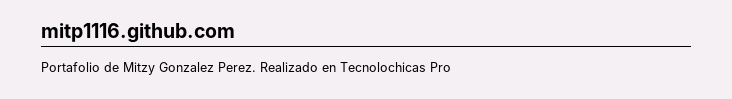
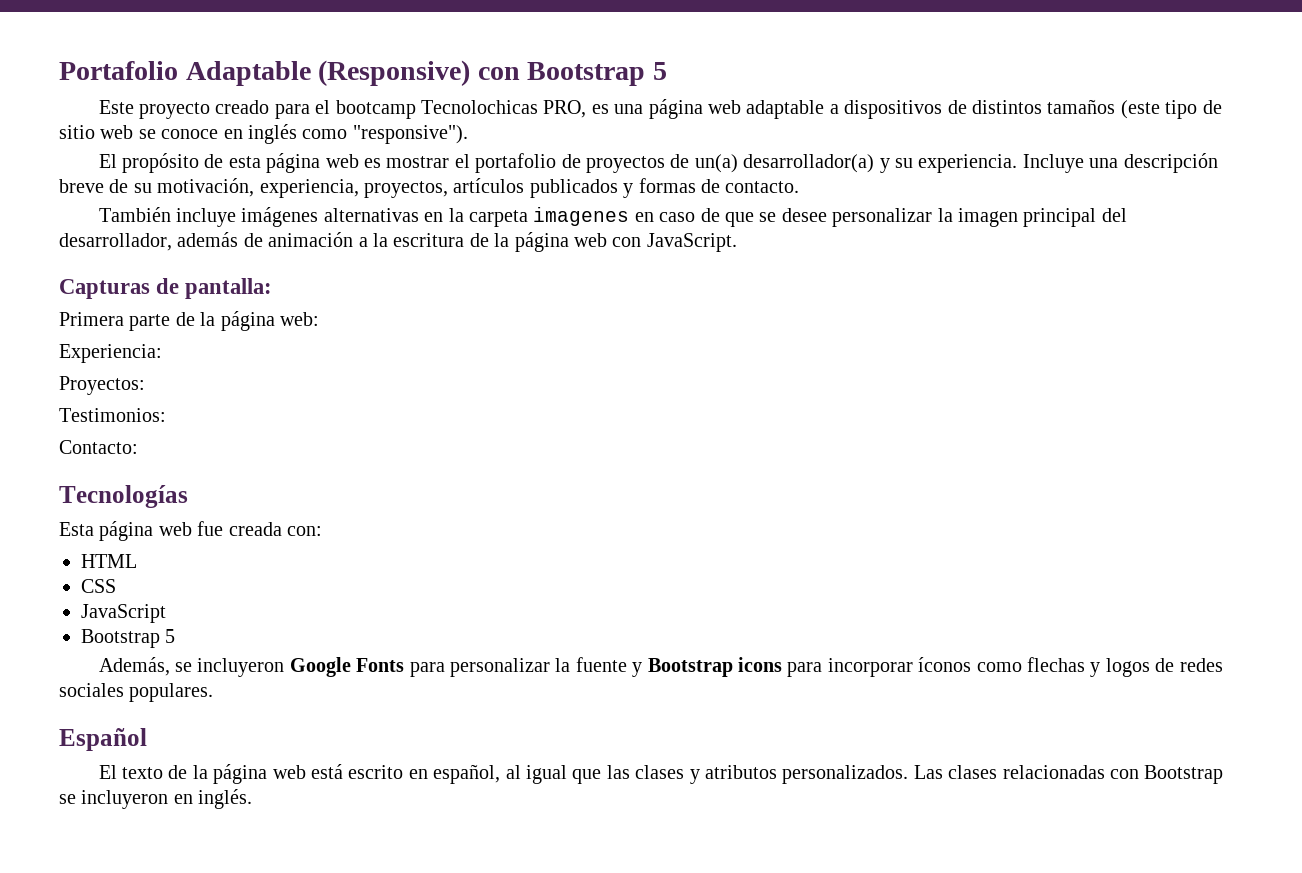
[41,23,235,43] [41,62,451,75] mitp1116.github.com // Portafolio de Mitzy Gonzalez Perez. Realizado en Tecnolochicas Pro -> [59,60,667,86] [98,99,1222,119] [59,124,468,144] [98,153,1218,173] [59,178,800,198] [98,207,1127,227] [59,232,737,252] [59,278,273,299] [59,311,319,331] [59,344,162,363] [59,376,145,395] [59,408,166,422] [59,440,138,454] [59,485,188,508] [59,521,322,541] [81,554,137,568] [81,579,116,593] [81,604,166,623] [81,629,176,648] [98,657,1223,677] [59,683,214,702] [59,728,147,751] [98,764,1224,784] [59,789,253,809] Portafolio Adaptable (Responsive) con Bootstrap 5 // Este proyecto creado para el bootcamp Tecnolochicas PRO, es una página web adaptable a dispositivos de distintos tamaños (este tipo de sitio web se conoce en inglés como "responsive"). // El propósito de esta página web es mostrar el portafolio de proyectos de un(a) desarrollador(a) y su experiencia. Incluye una descripción breve de su motivación, experiencia, proyectos, artículos publicados y formas de contacto. // También incluye imágenes alternativas en la carpeta imagenes en caso de que se desee personalizar la imagen principal del desarrollador, además de animación a la escritura de la página web con JavaScript. // Capturas de pantalla: // Primera parte de la página web: // Experiencia: // Proyectos: // Testimonios: // Contacto: // Tecnologías // Esta página web fue creada con: // HTML // CSS // JavaScript // Bootstrap 5 // Además, se incluyeron Google Fonts para personalizar la fuente y Bootstrap icons para incorporar íconos como flechas y logos de redes sociales populares. // Español // El texto de la página web está escrito en español, al igual que las clases y atributos personalizados. Las clases relacionadas con Bootstrap se incluyeron en inglés.

